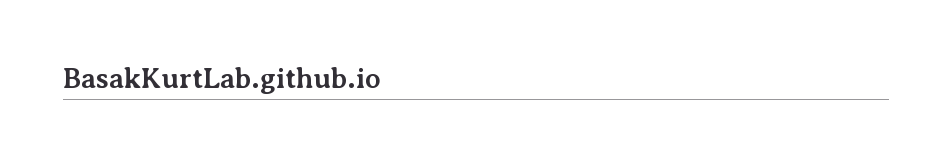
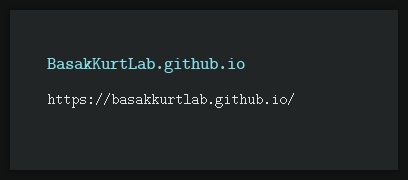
(381, 80) none -> [47,93,295,108] // https://basakkurtlab.github.io/

